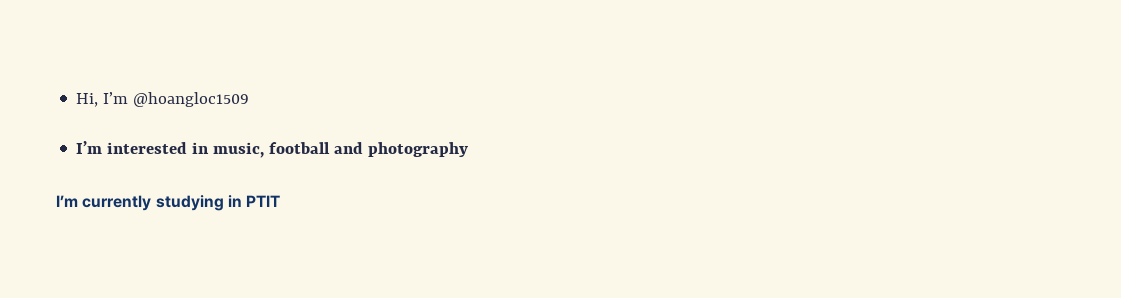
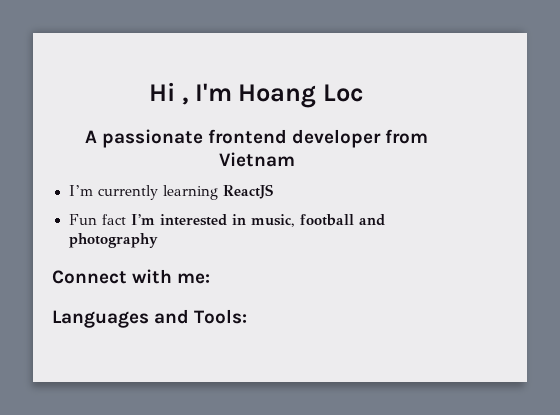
[76,92,250,107] Hi, I’m @hoangloc1509 // -> [148,82,365,108] [84,129,429,148] [218,152,295,167] [68,184,273,200] [68,214,126,225] Hi , I'm Hoang Loc // A passionate frontend developer from Vietnam // I’m currently learning ReactJS // Fun fact
[56,195,281,211] I’m currently studying in PTIT -> [52,269,211,284] [52,309,248,328] Connect with me: // Languages and Tools:

